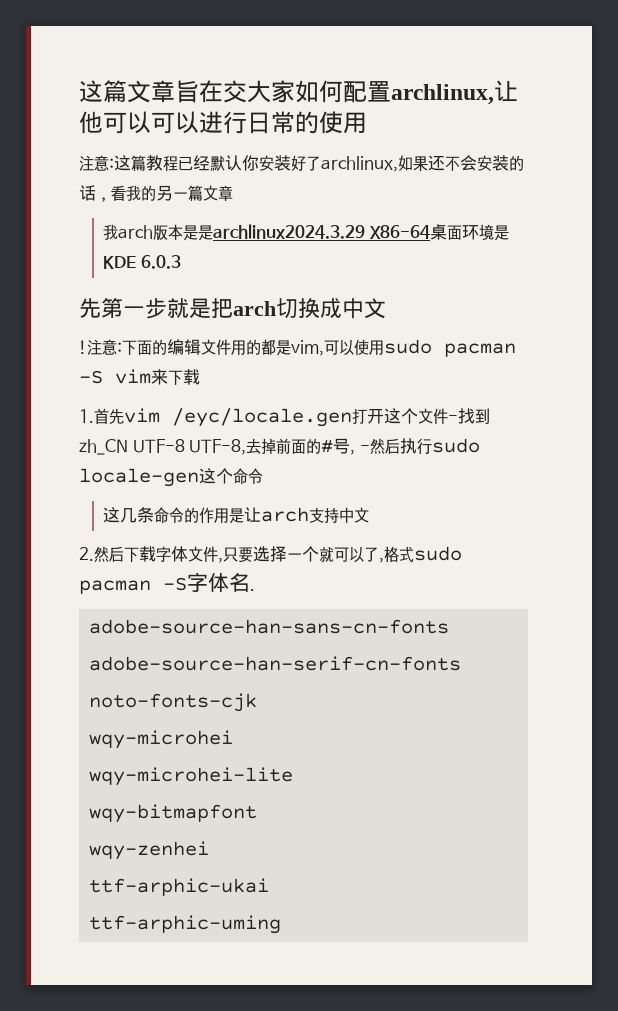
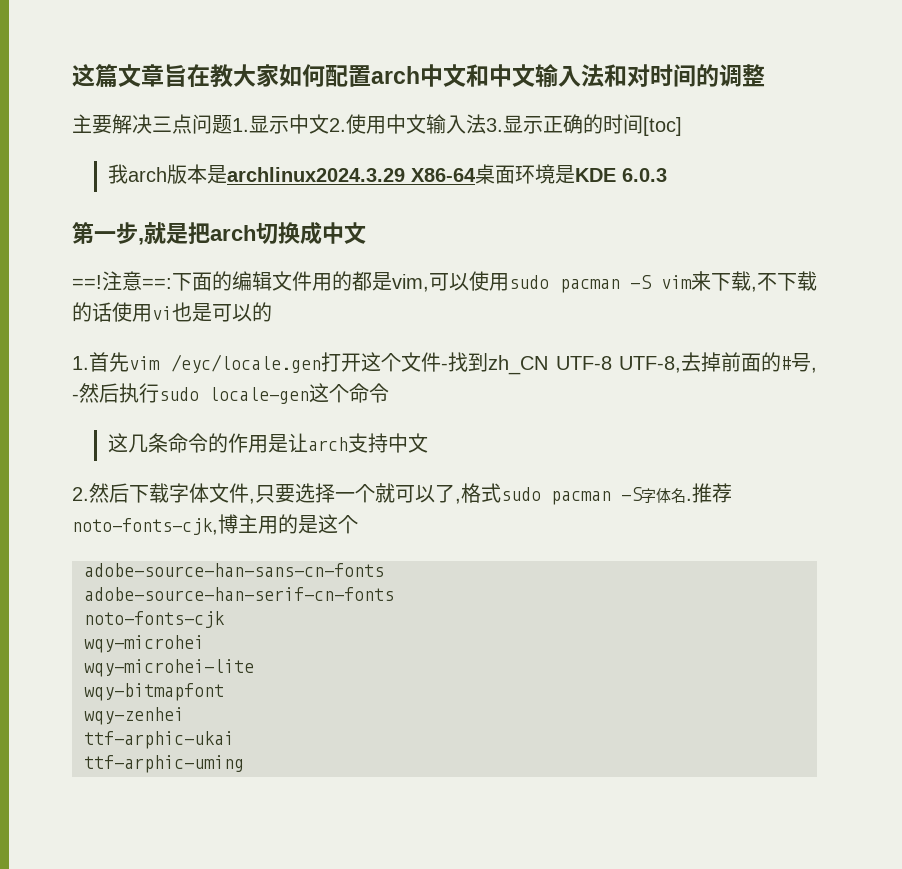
[223,80,247,103] 交 -> [210,64,233,88] 教
[391,80,518,105] [79,111,367,134] [79,155,524,172] [79,185,233,202] archlinux,让他可以可以进行日常的使用 // 注意:这篇教程已经默认你安装好了archlinux,如果还不会安装的话，看我的另一篇文章 -> [371,64,765,87] [72,114,682,136] arch中文和中文输入法和对时间的调整 // 主要解决三点问题1.显示中文2.使用中文输入法3.显示正确的时间[toc]
[198,225,214,241] 是 -> (228, 174) none
[79,298,167,319] 先第一步 -> [72,222,144,245] 第一步,
[79,339,122,355] !注意: -> [72,271,172,291] ==!注意==:
(200, 377) none -> [751,271,817,292] [72,302,272,322] ,不下载的话使用vi也是可以的
(255, 590) none -> [692,483,732,503] [72,514,358,535] 推荐noto-fonts-cjk,博主用的是这个

